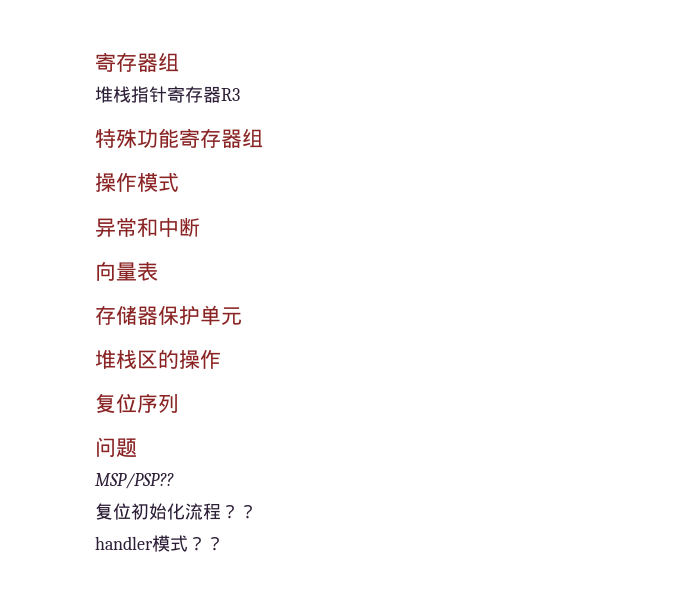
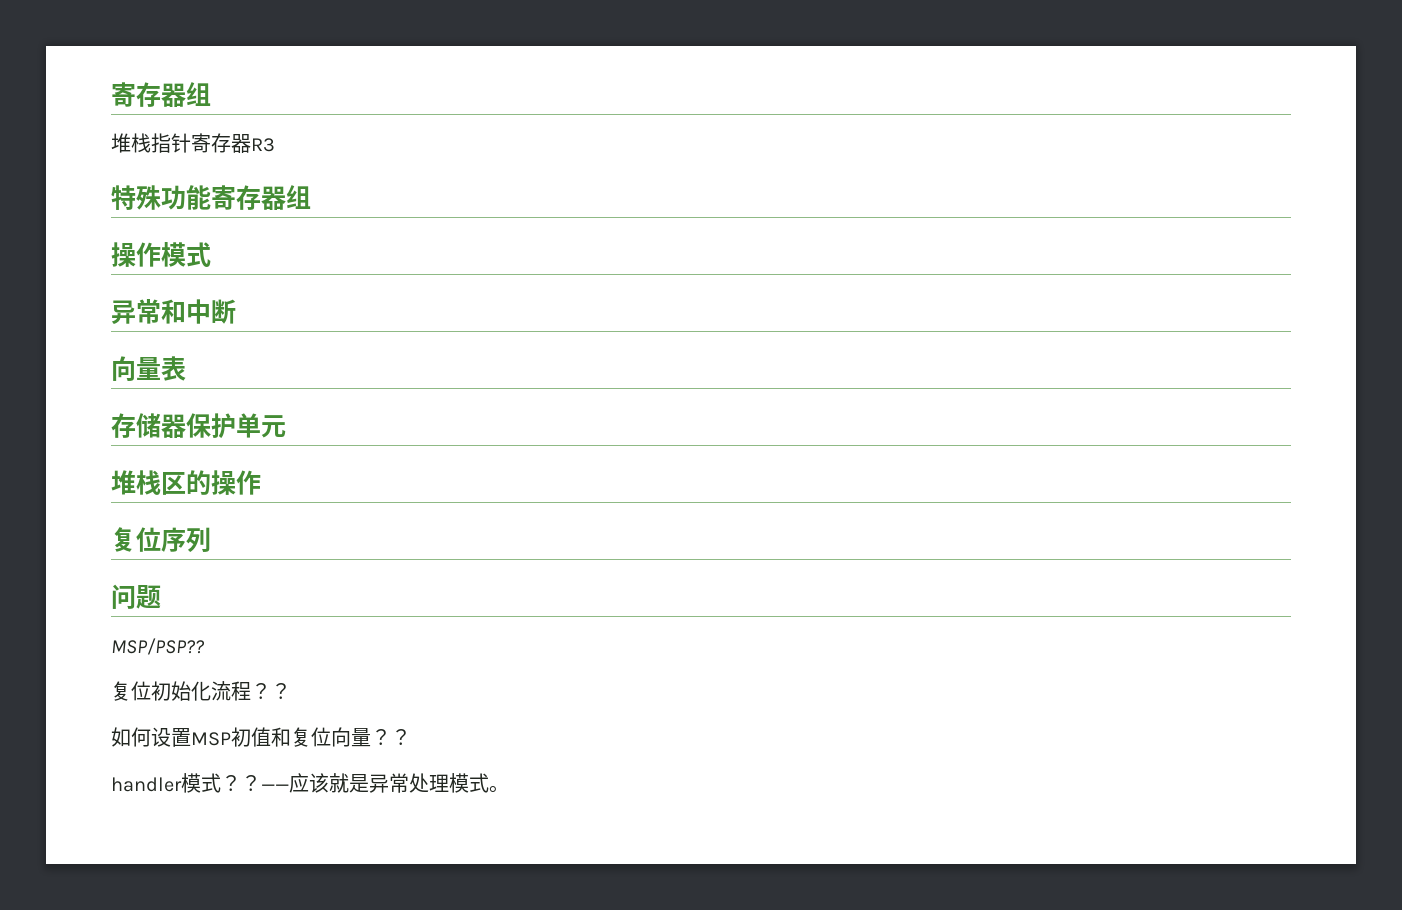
[95,535,224,552] handler模式？？ -> [111,727,411,747] [111,773,509,793] 如何设置MSP初值和复位向量？？ // handler模式？？——应该就是异常处理模式。

